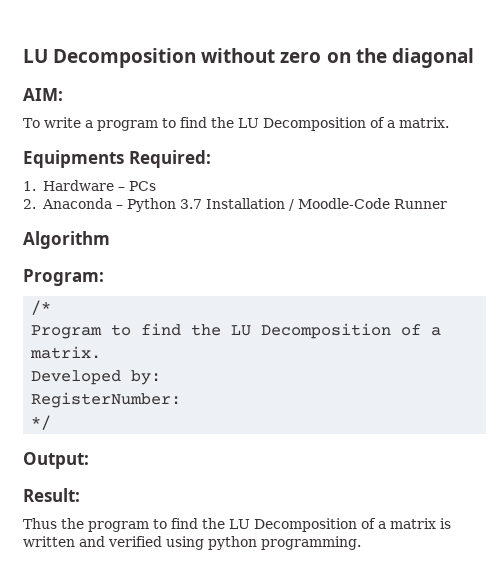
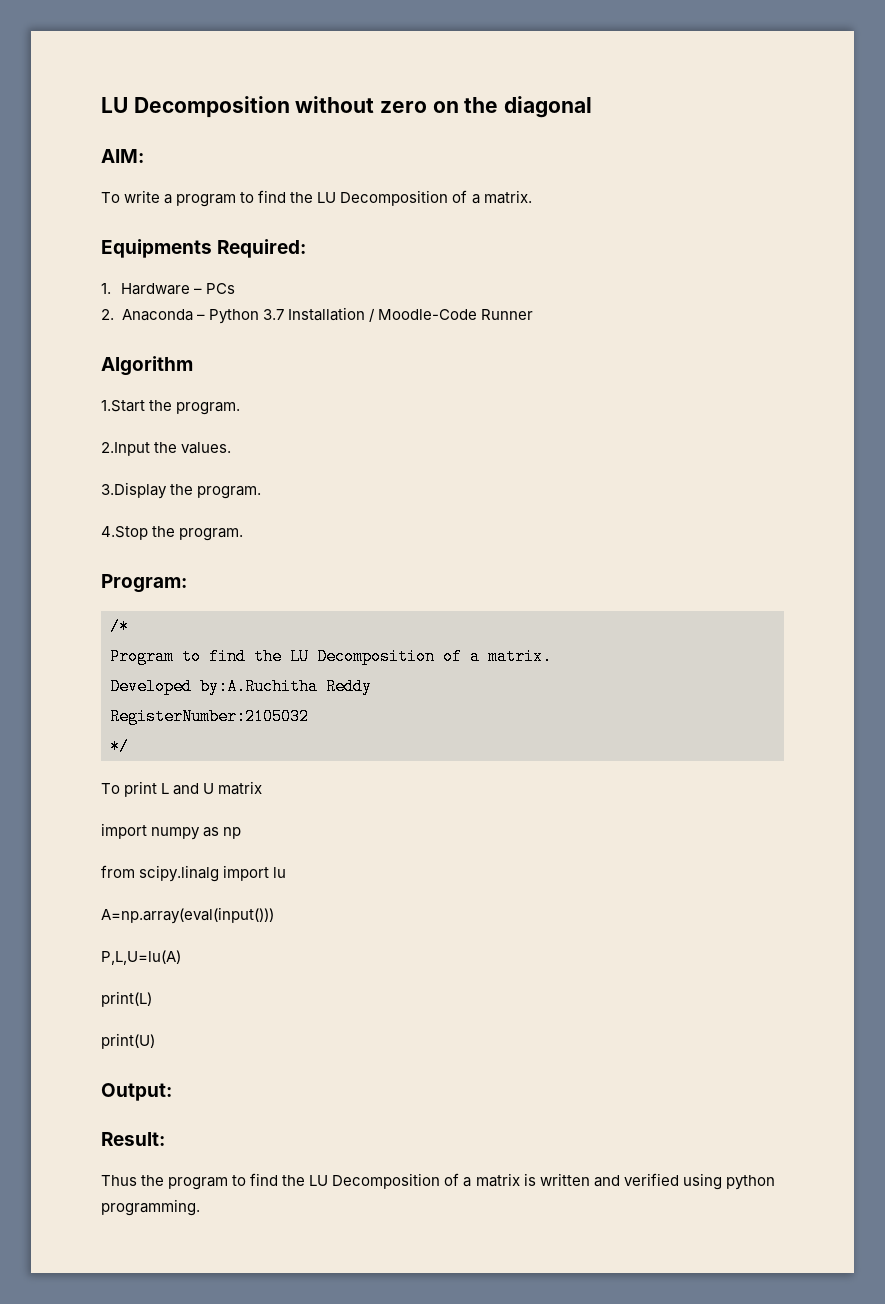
(110, 240) none -> [101,400,241,415] [101,442,232,456] [101,482,262,499] [101,526,244,541] // 1.Start the program. // 2.Input the values. // 3.Display the program. // 4.Stop the program.
[131,370,162,385] [31,392,182,408] [31,415,52,430] by: // RegisterNumber: // */ -> [200,678,372,695] [110,708,309,725] [110,738,129,755] [101,781,263,797] [101,823,242,840] [101,865,287,882] [101,907,274,924] [101,950,181,965] [101,991,152,1007] [101,1033,155,1049] by:A.Ruchitha Reddy // RegisterNumber:2105032 // */ // To print L and U matrix // import numpy as np // from scipy.linalg import lu // A=np.array(eval(input())) // P,L,U=lu(A) // print(L) // print(U)

